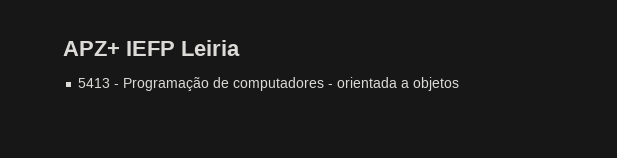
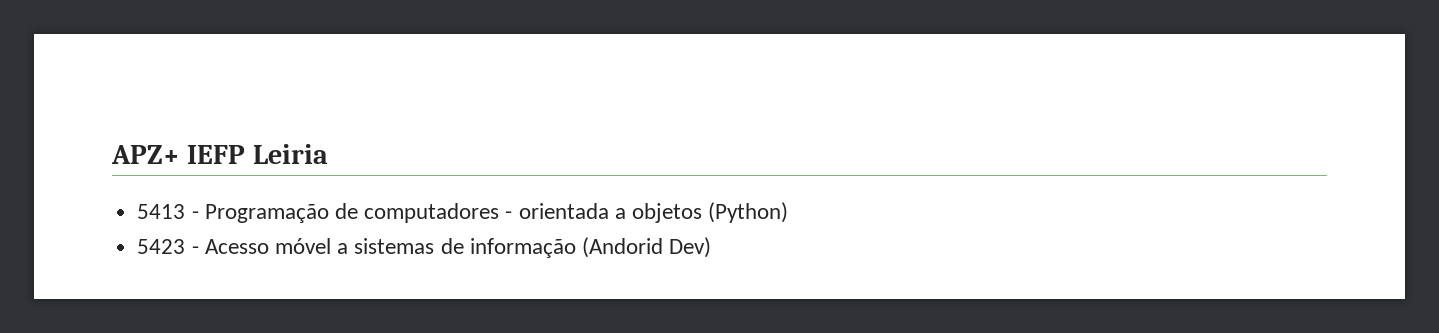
(460, 84) none -> [708,202,789,223] [137,237,712,258] (Python) // 5423 - Acesso móvel a sistemas de informação (Andorid Dev)

